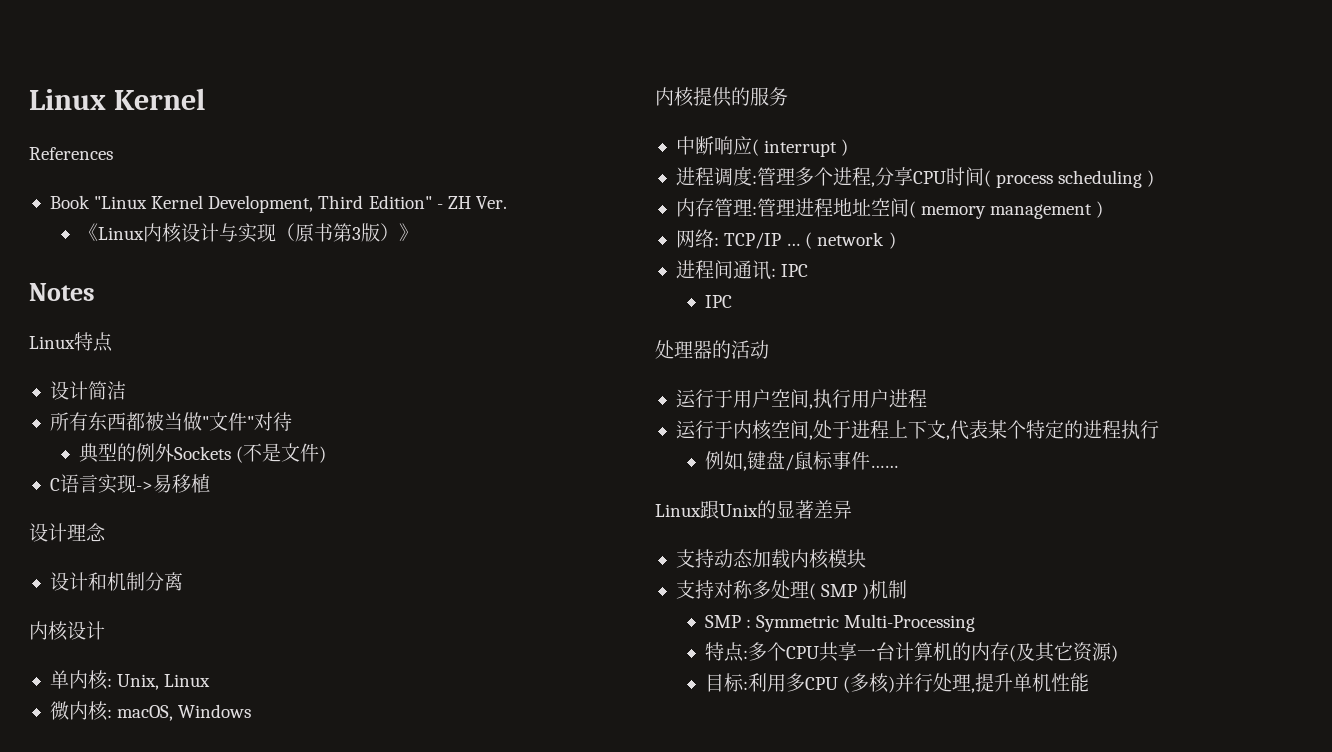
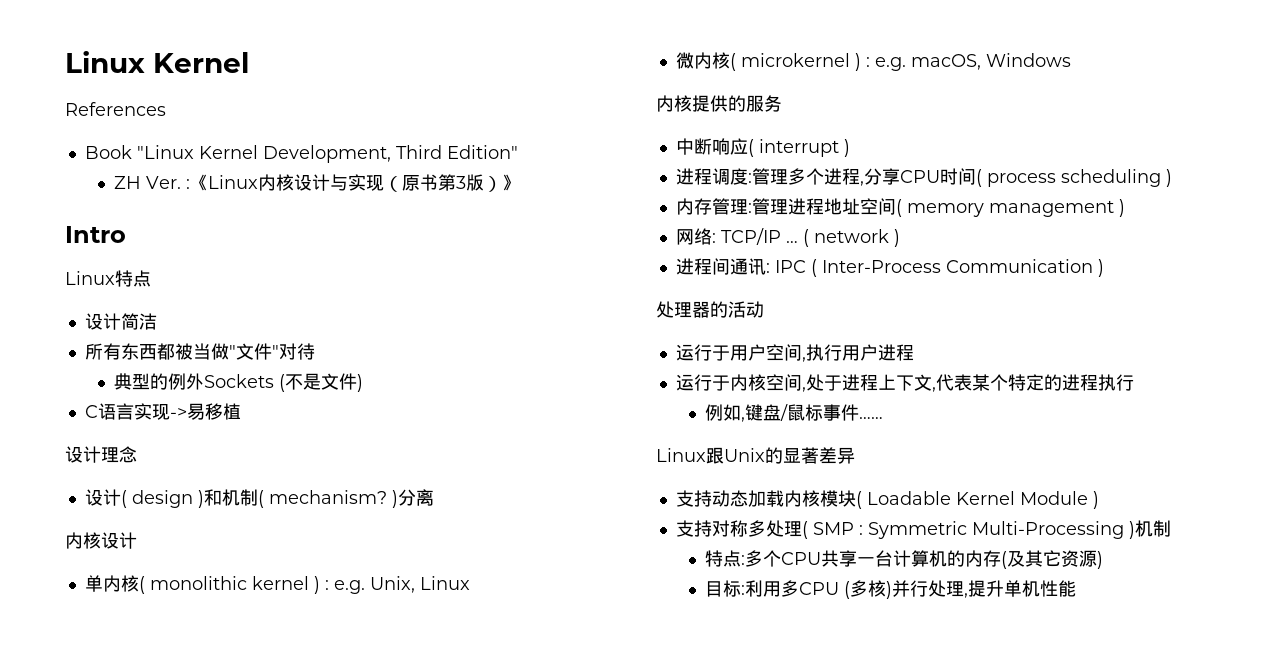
[436,204,443,209] - -> (518, 152) //
(507, 202) // -> [185,179,190,189] :
[29,283,95,301] Notes -> [65,226,126,243] Intro
[87,572,145,591] 和机制 -> [120,489,398,508] ( design )和机制( mechanism? )
[106,678,112,687] : -> [138,576,365,594] ( monolithic kernel ) : e.g.
[106,709,112,718] : -> [729,53,906,71] ( microkernel ) : e.g.
[704,295,732,308] // IPC -> [810,259,1104,277] ( Inter-Process Communication )
(866, 558) none -> [855,491,1099,509] ( Loadable Kernel Module )
(858, 590) none -> [858,521,1124,539] : Symmetric Multi-Processing
[704,614,976,632] // SMP : Symmetric Multi-Processing -> (1171, 528) none

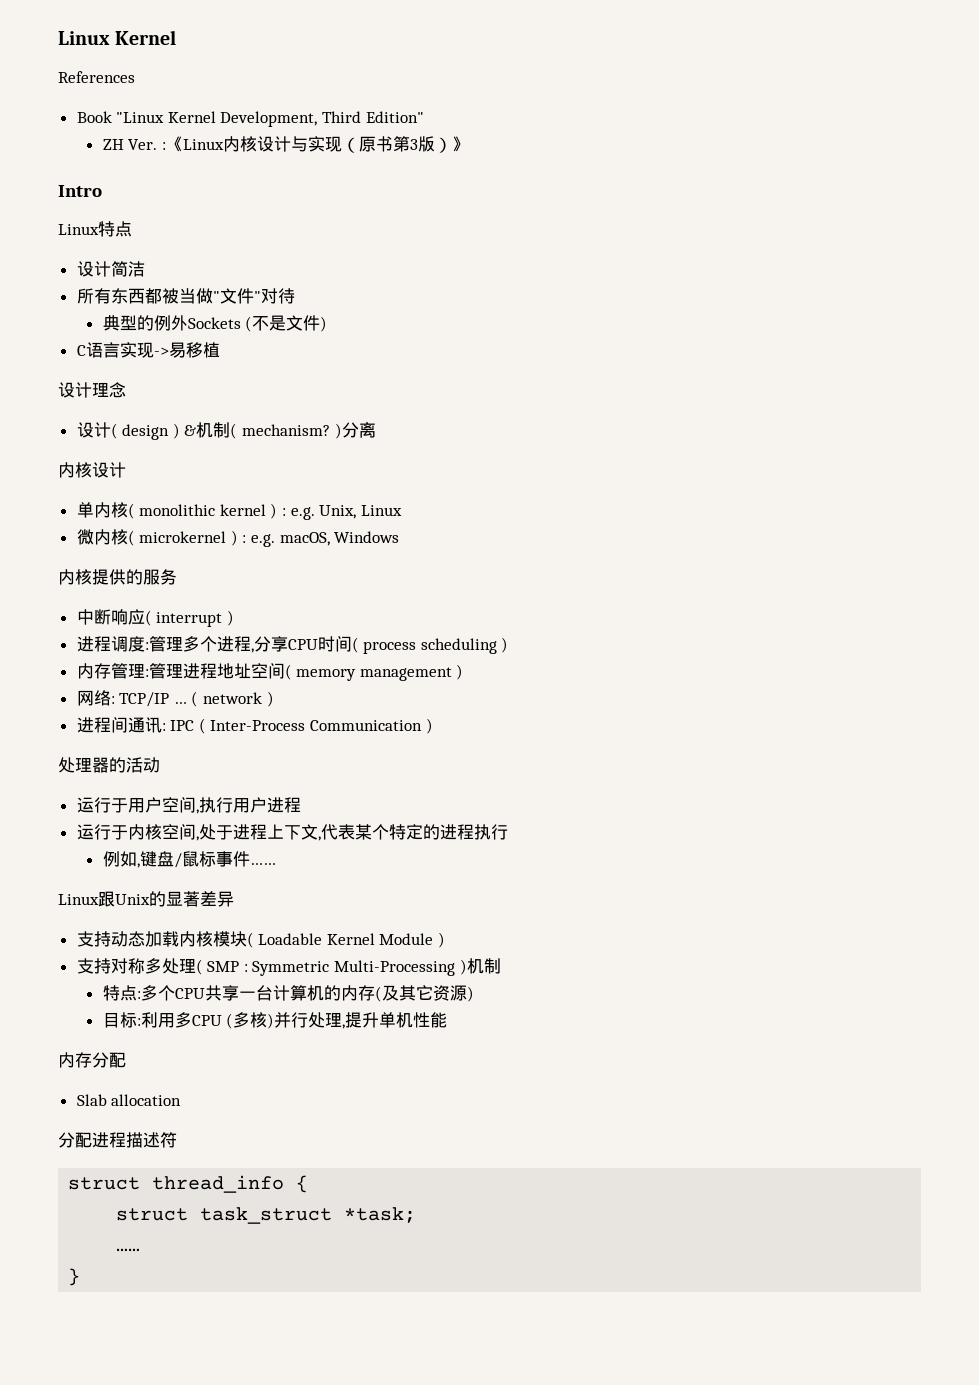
[203,489,222,506] 和 -> [184,425,197,436] &
(1076, 588) none -> [58,1052,126,1068] [76,1094,182,1106] [58,1132,177,1148] [68,1175,309,1193] [116,1207,417,1224] [116,1248,141,1252] [68,1268,81,1286] // 内存分配 // Slab allocation // 分配进程描述符 // struct thread_info { // struct task_struct *task; // …… // }

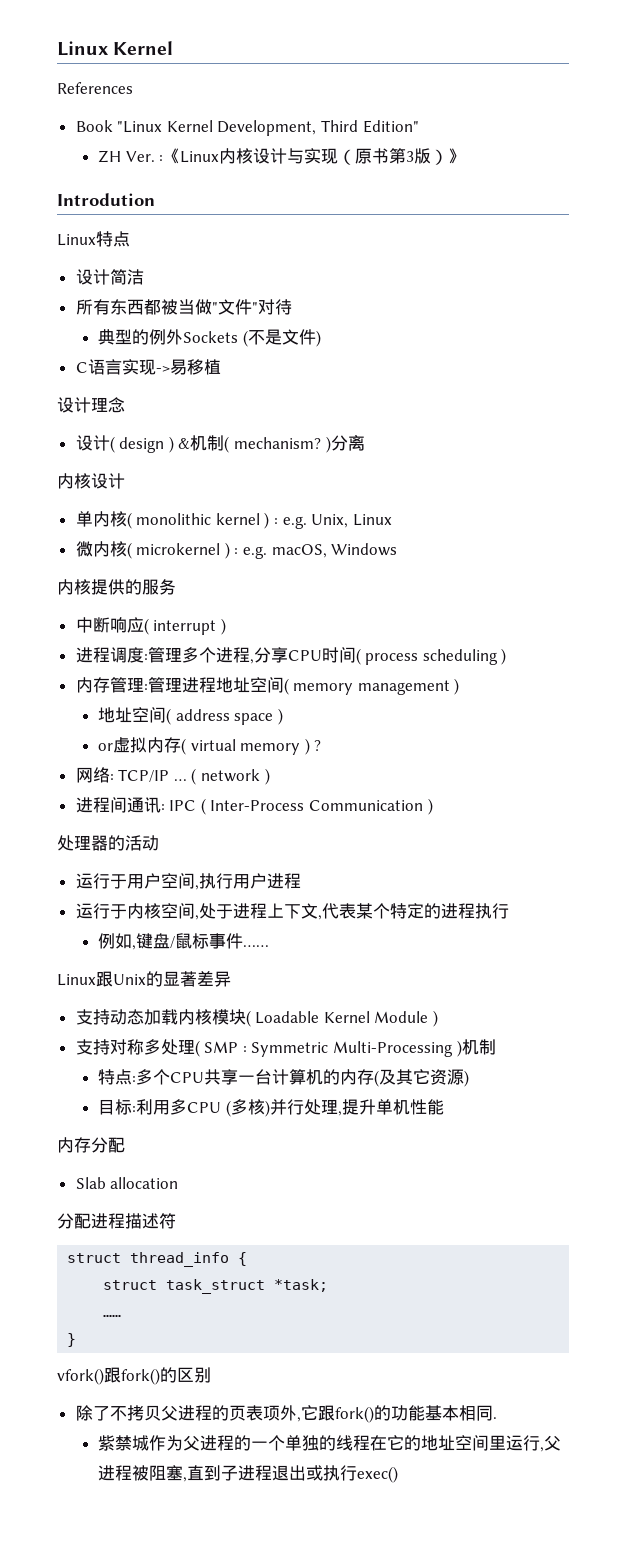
[58,185,102,197] Intro -> [57,193,155,206] Introdution
(464, 672) none -> [97,707,283,725] [97,737,322,755] // 地址空间( address space ) // or虚拟内存( virtual memory ) ?
(81, 1277) none -> [57,1367,211,1385] [75,1405,497,1423] [97,1435,561,1452] [97,1465,398,1483] // vfork()跟fork()的区别 // 除了不拷贝父进程的页表项外,它跟fork()的功能基本相同. // 紫禁城作为父进程的一个单独的线程在它的地址空间里运行,父进程被阻塞,直到子进程退出或执行exec()

